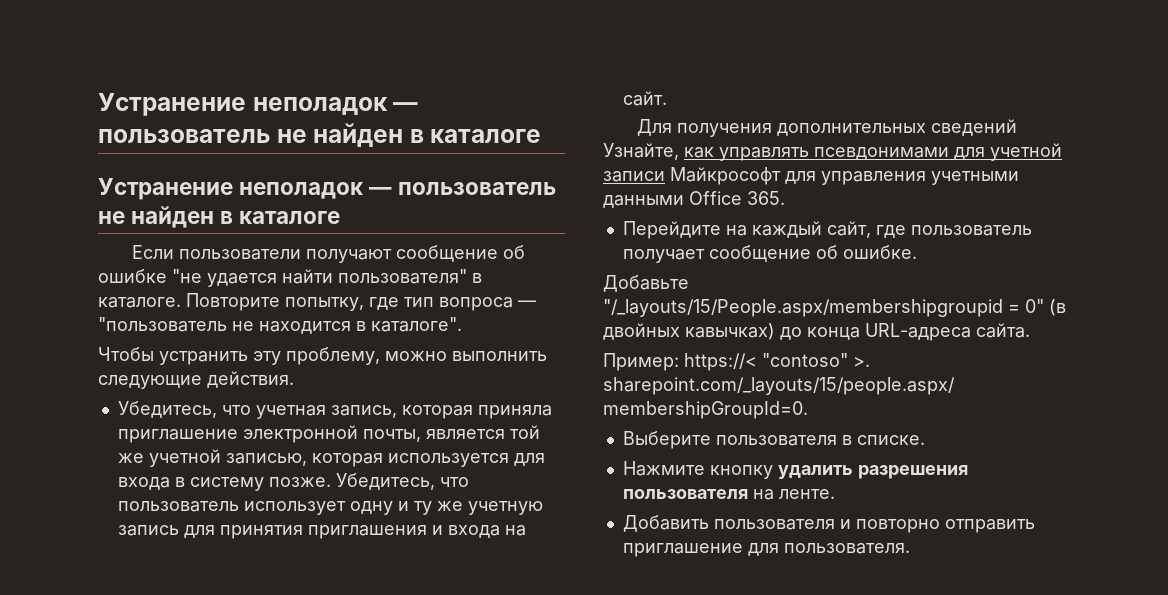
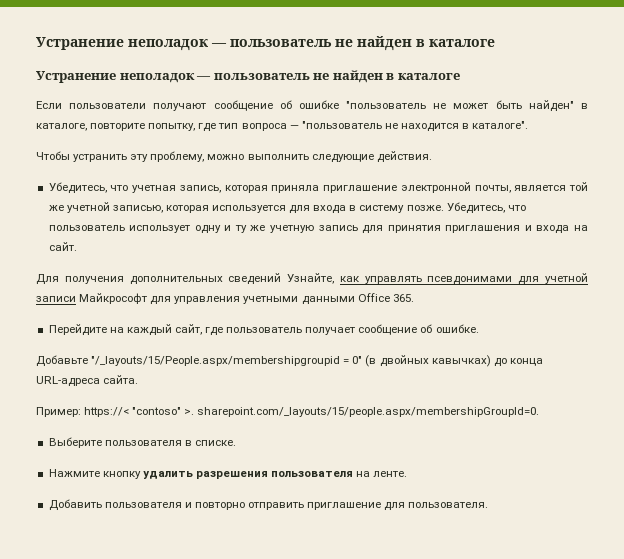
[172,269,482,287] [98,293,280,311] "не удается найти пользователя" в каталоге. Повторите -> [346,100,588,112] [36,123,146,131] "пользователь не может быть найден" в каталоге, повторите

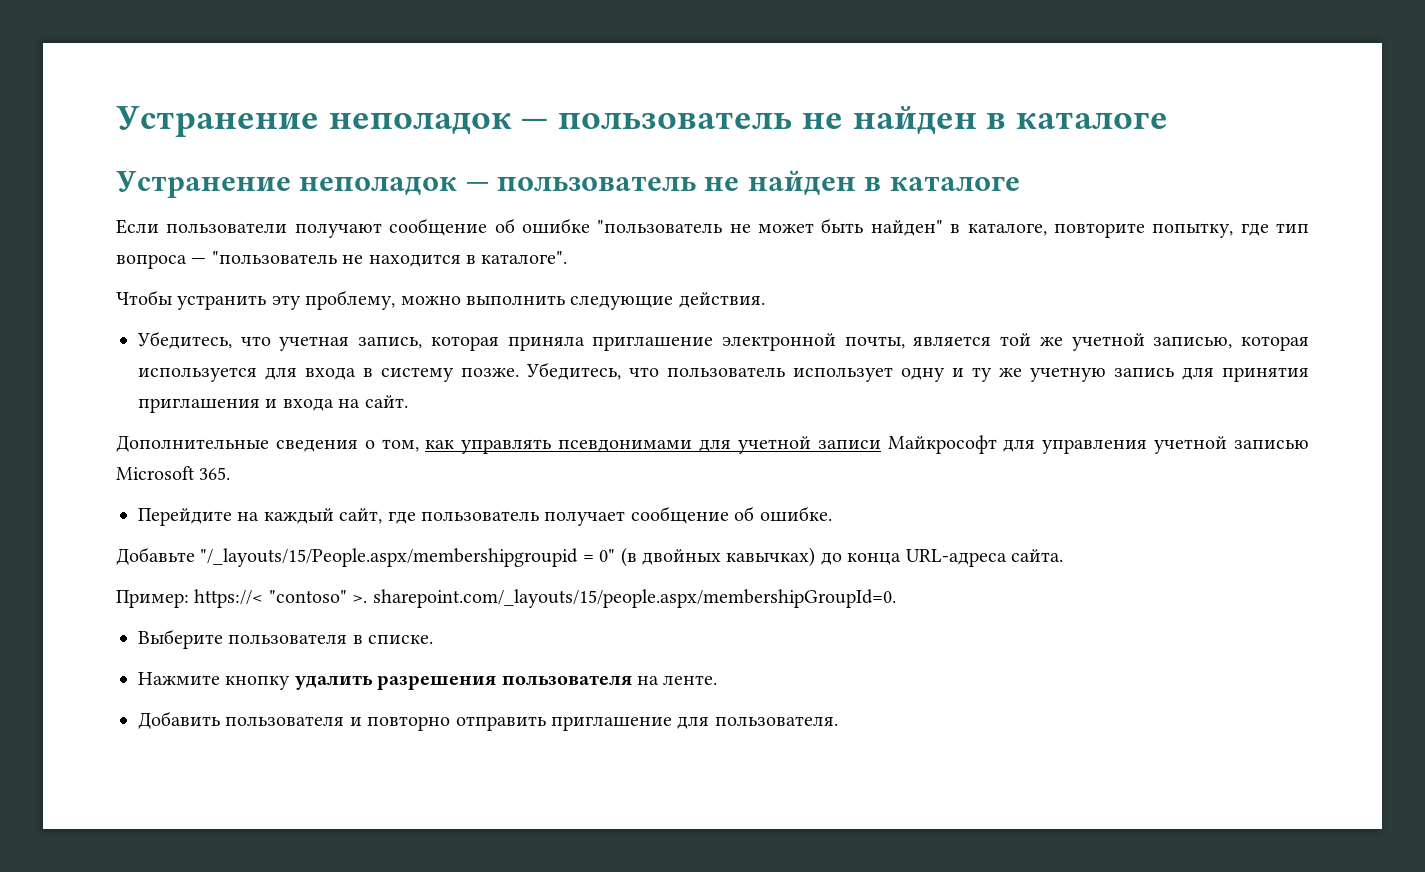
[36,273,335,285] Для получения дополнительных сведений Узнайте, -> [116,435,419,452] Дополнительные сведения о том,
[243,293,390,305] учетными данными Office -> [1154,436,1310,454] [116,466,195,480] учетной записью Microsoft

